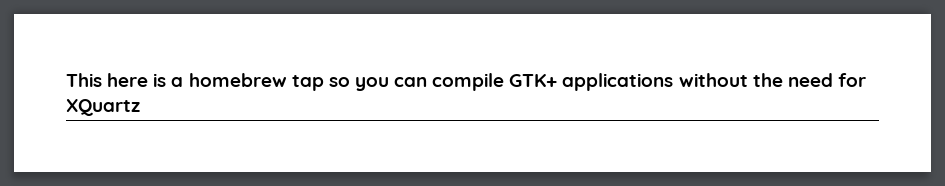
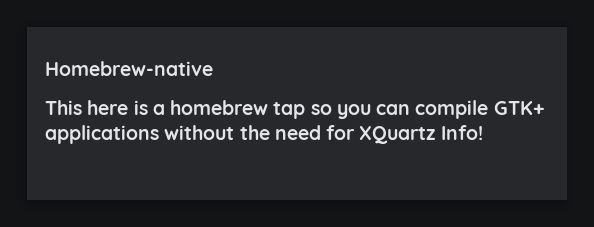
(66, 80) none -> [45,61,213,76] Homebrew-native //
(140, 107) none -> [440,125,483,140] Info!

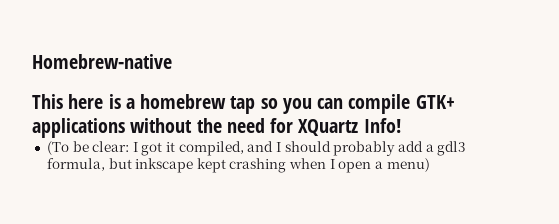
(483, 132) none -> [46,141,467,156] [46,158,430,173] // (To be clear: I got it compiled, and I should probably add a gdl3 formula, but inkscape kept crashing when I open a menu)

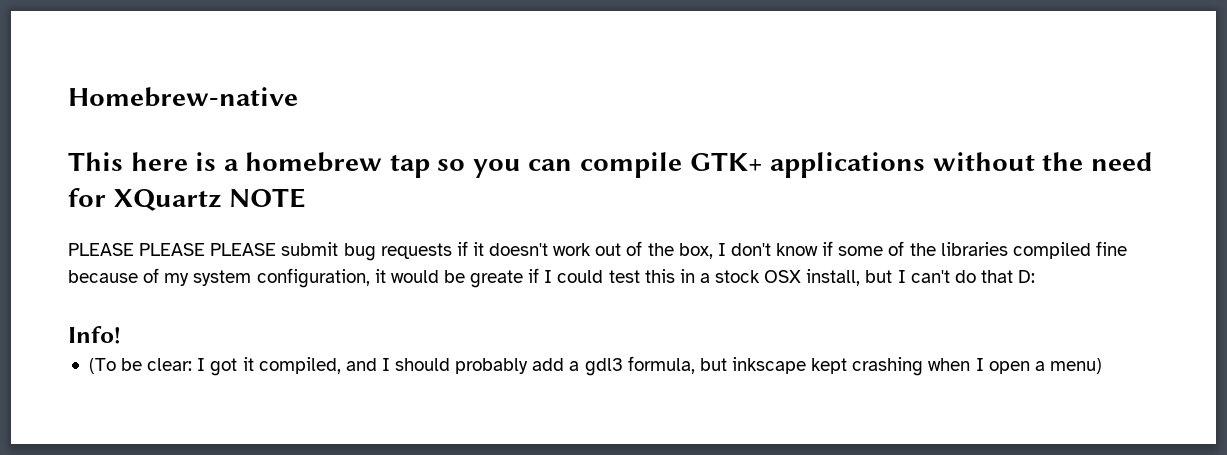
(359, 127) none -> [229,188,307,208] [68,241,1127,261] [68,268,1036,288] NOTE // PLEASE PLEASE PLEASE submit bug requests if it doesn't work out of the box, I don't know if some of the libraries compiled fine because of my system configuration, it would be greate if I could test this in a stock OSX install, but I can't do that D: //

